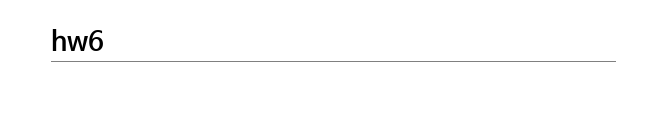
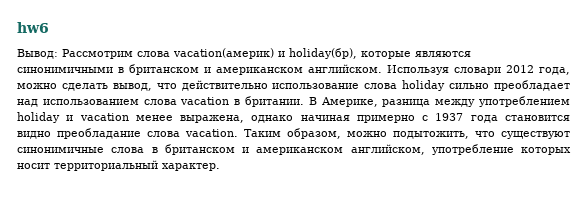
(104, 40) none -> [17,48,471,59] [17,64,570,75] [17,80,571,91] [17,96,570,107] [17,112,570,123] [17,128,570,139] [17,144,571,155] [17,160,220,171] // Вывод: Рассмотрим слова vacation(америк) и holiday(бр), которые являются синонимичными в британском и американском английском. Используя словари 2012 года, можно сделать вывод, что действительно использование слова holiday сильно преобладает над использованием слова vacation в британии. В Америке, разница между употреблением holiday и vacation менее выражена, однако начиная примерно с 1937 года становится видно преобладание слова vacation. Таким образом, можно подытожить, что существуют синонимичные слова в британском и американском английском, употребление которых носит территориальный характер.

